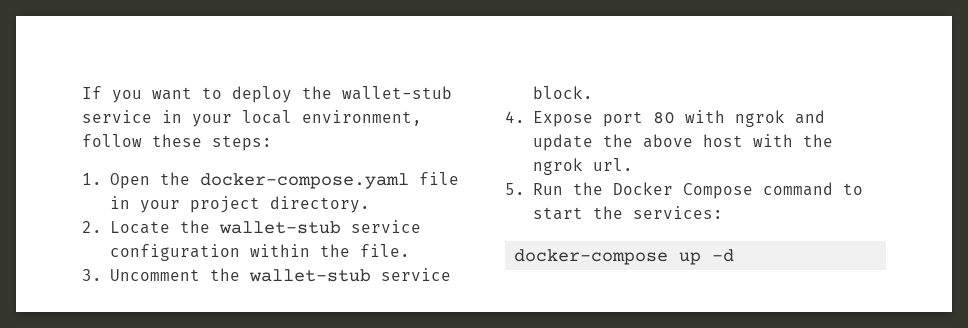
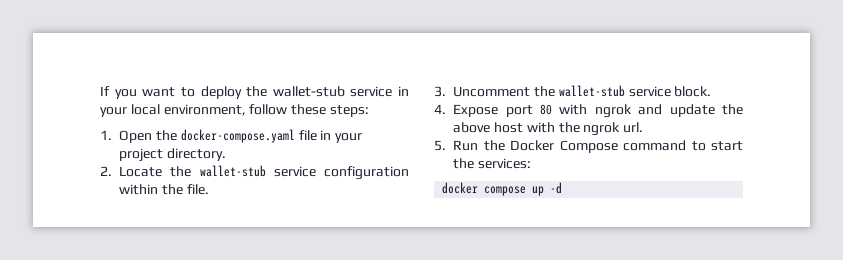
[514,249,669,265] docker-compose -> [442,182,527,196] docker compose

